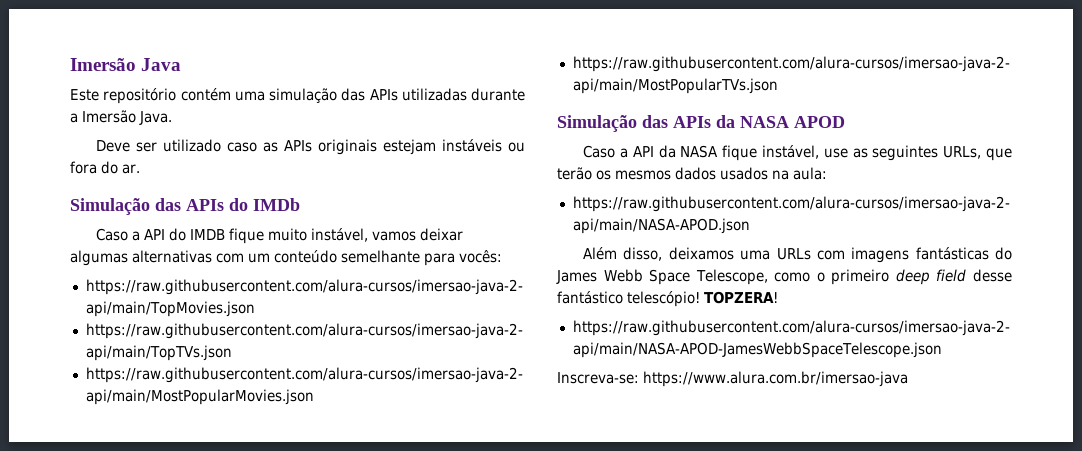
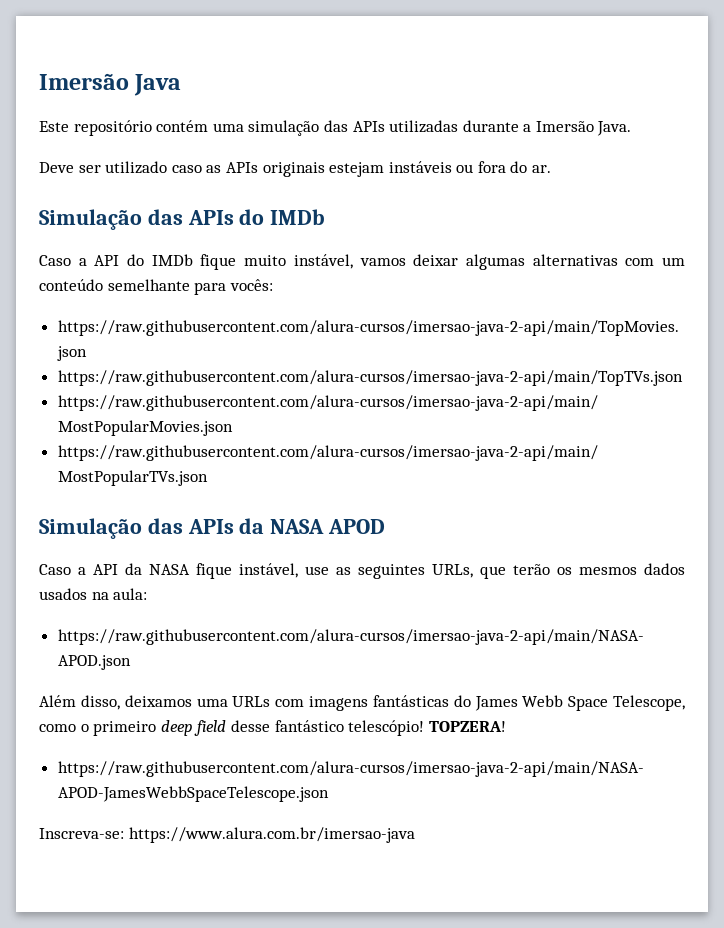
[190,229,226,240] IMDB -> [151,254,193,266] IMDb

